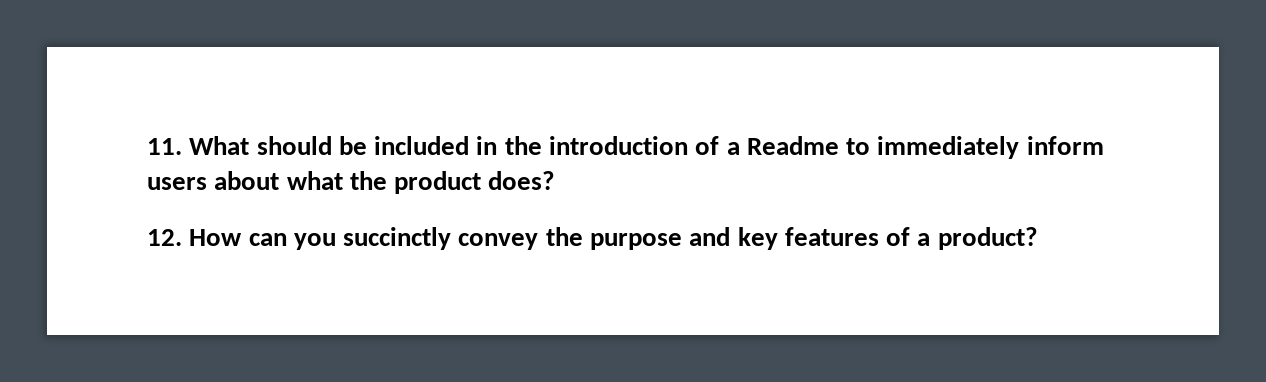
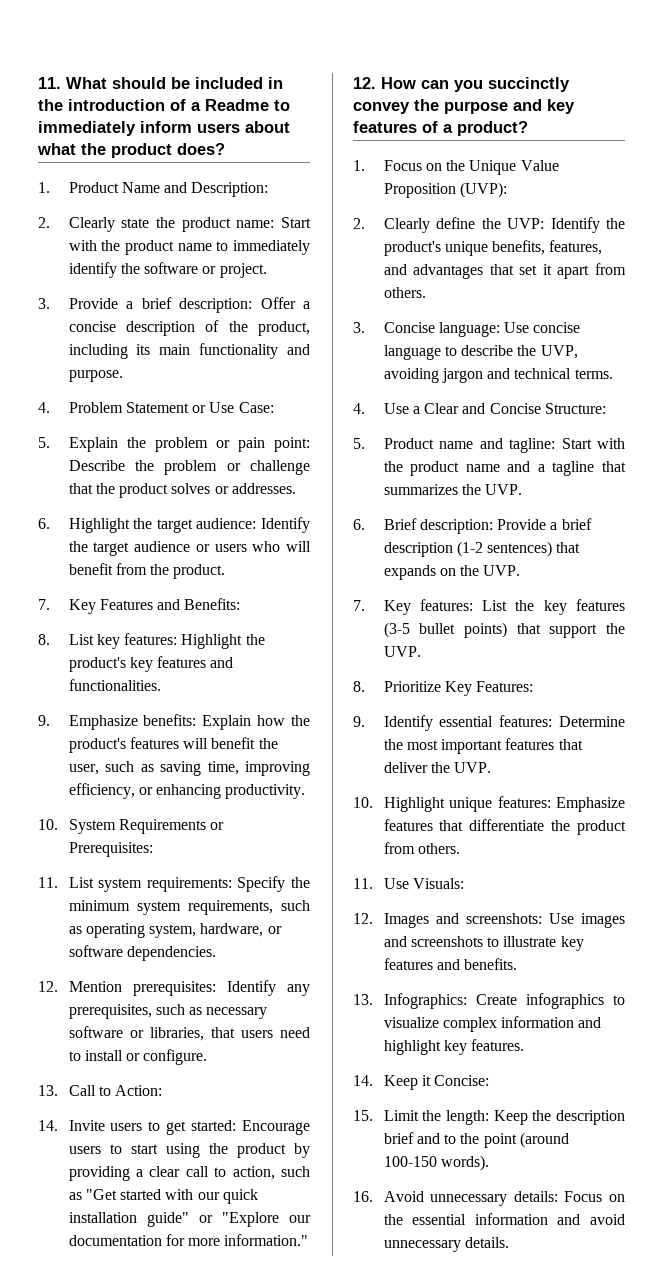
(556, 180) none -> [38,182,269,197] [38,217,311,232] [68,240,310,255] [68,262,267,278] [38,297,310,313] [68,320,310,336] [68,343,310,359] [68,370,123,382] [38,402,274,413] [38,437,310,452] [68,460,310,475] [68,483,297,498] [38,517,310,533] [68,541,311,556] [68,563,226,579] [38,598,241,614] [38,633,265,649] [68,656,234,672] [68,679,161,691] [38,714,310,730] [68,737,278,753] [68,761,310,776] [68,783,306,799] [38,819,225,834] [68,842,153,857] [38,876,310,892] [68,900,310,915] [68,923,282,938] [68,945,216,961] [38,980,310,996] [68,1004,268,1019] [68,1026,310,1041] [68,1049,208,1065] [38,1085,163,1096] [38,1120,310,1135] [68,1143,310,1158] [68,1166,310,1181] [68,1189,259,1204] [68,1212,311,1227] [68,1234,309,1246] // 1. Product Name and Description: // 2. Clearly state the product name: Start with the product name to immediately identify the software or project. // 3. Provide a brief description: Offer a concise description of the product, including its main functionality and purpose. // 4. Problem Statement or Use Case: // 5. Explain the problem or pain point: Describe the problem or challenge that the product solves or addresses. // 6. Highlight the target audience: Identify the target audience or users who will benefit from the product. // 7. Key Features and Benefits: // 8. List key features: Highlight the product's key features and functionalities. // 9. Emphasize benefits: Explain how the product's features will benefit the user, such as saving time, improving efficiency, or enhancing productivity. // 10. System Requirements or Prerequisites: // 11. List system requirements: Specify the minimum system requirements, such as operating system, hardware, or software dependencies. // 12. Mention prerequisites: Identify any prerequisites, such as necessary software or libraries, that users need to install or configure. // 13. Call to Action: // 14. Invite users to get started: Encourage users to start using the product by providing a clear call to action, such as "Get started with our quick installation guide" or "Explore our documentation for more information."
(1038, 238) none -> [353,160,559,175] [383,182,507,198] [353,217,625,233] [383,240,603,256] [383,263,626,279] [383,287,426,298] [353,322,581,337] [383,345,578,360] [383,368,613,383] [353,403,607,414] [353,438,625,453] [383,461,626,476] [383,484,523,495] [353,518,592,534] [383,541,581,557] [383,565,521,580] [353,599,625,615] [383,622,625,638] [383,646,421,657] [353,681,534,696] [353,715,625,731] [383,738,583,754] [383,762,492,773] [353,796,625,812] [383,819,626,835] [383,842,460,854] [353,878,464,889] [353,913,625,928] [383,936,584,951] [383,958,518,970] [353,993,625,1009] [383,1016,602,1032] [383,1039,525,1055] [353,1075,490,1090] [353,1110,625,1125] [383,1132,570,1148] [383,1155,489,1171] [353,1191,625,1206] [383,1213,625,1225] [383,1237,509,1252] // 1. Focus on the Unique Value Proposition (UVP): // 2. Clearly define the UVP: Identify the product's unique benefits, features, and advantages that set it apart from others. // 3. Concise language: Use concise language to describe the UVP, avoiding jargon and technical terms. // 4. Use a Clear and Concise Structure: // 5. Product name and tagline: Start with the product name and a tagline that summarizes the UVP. // 6. Brief description: Provide a brief description (1-2 sentences) that expands on the UVP. // 7. Key features: List the key features (3-5 bullet points) that support the UVP. // 8. Prioritize Key Features: // 9. Identify essential features: Determine the most important features that deliver the UVP. // 10. Highlight unique features: Emphasize features that differentiate the product from others. // 11. Use Visuals: // 12. Images and screenshots: Use images and screenshots to illustrate key features and benefits. // 13. Infographics: Create infographics to visualize complex information and highlight key features. // 14. Keep it Concise: // 15. Limit the length: Keep the description brief and to the point (around 100-150 words). // 16. Avoid unnecessary details: Focus on the essential information and avoid unnecessary details.

